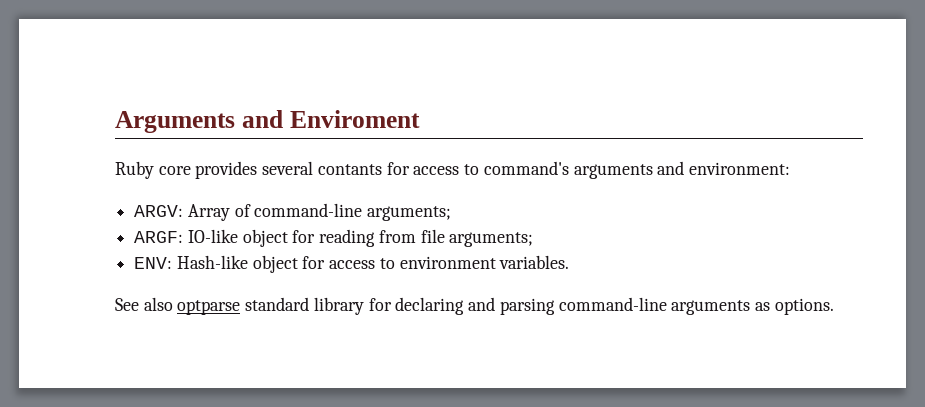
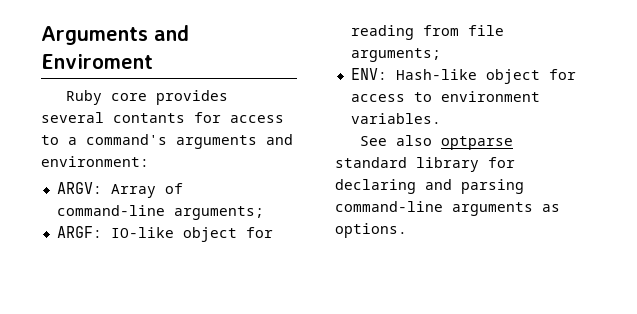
(480, 169) none -> [68,137,77,145] a

